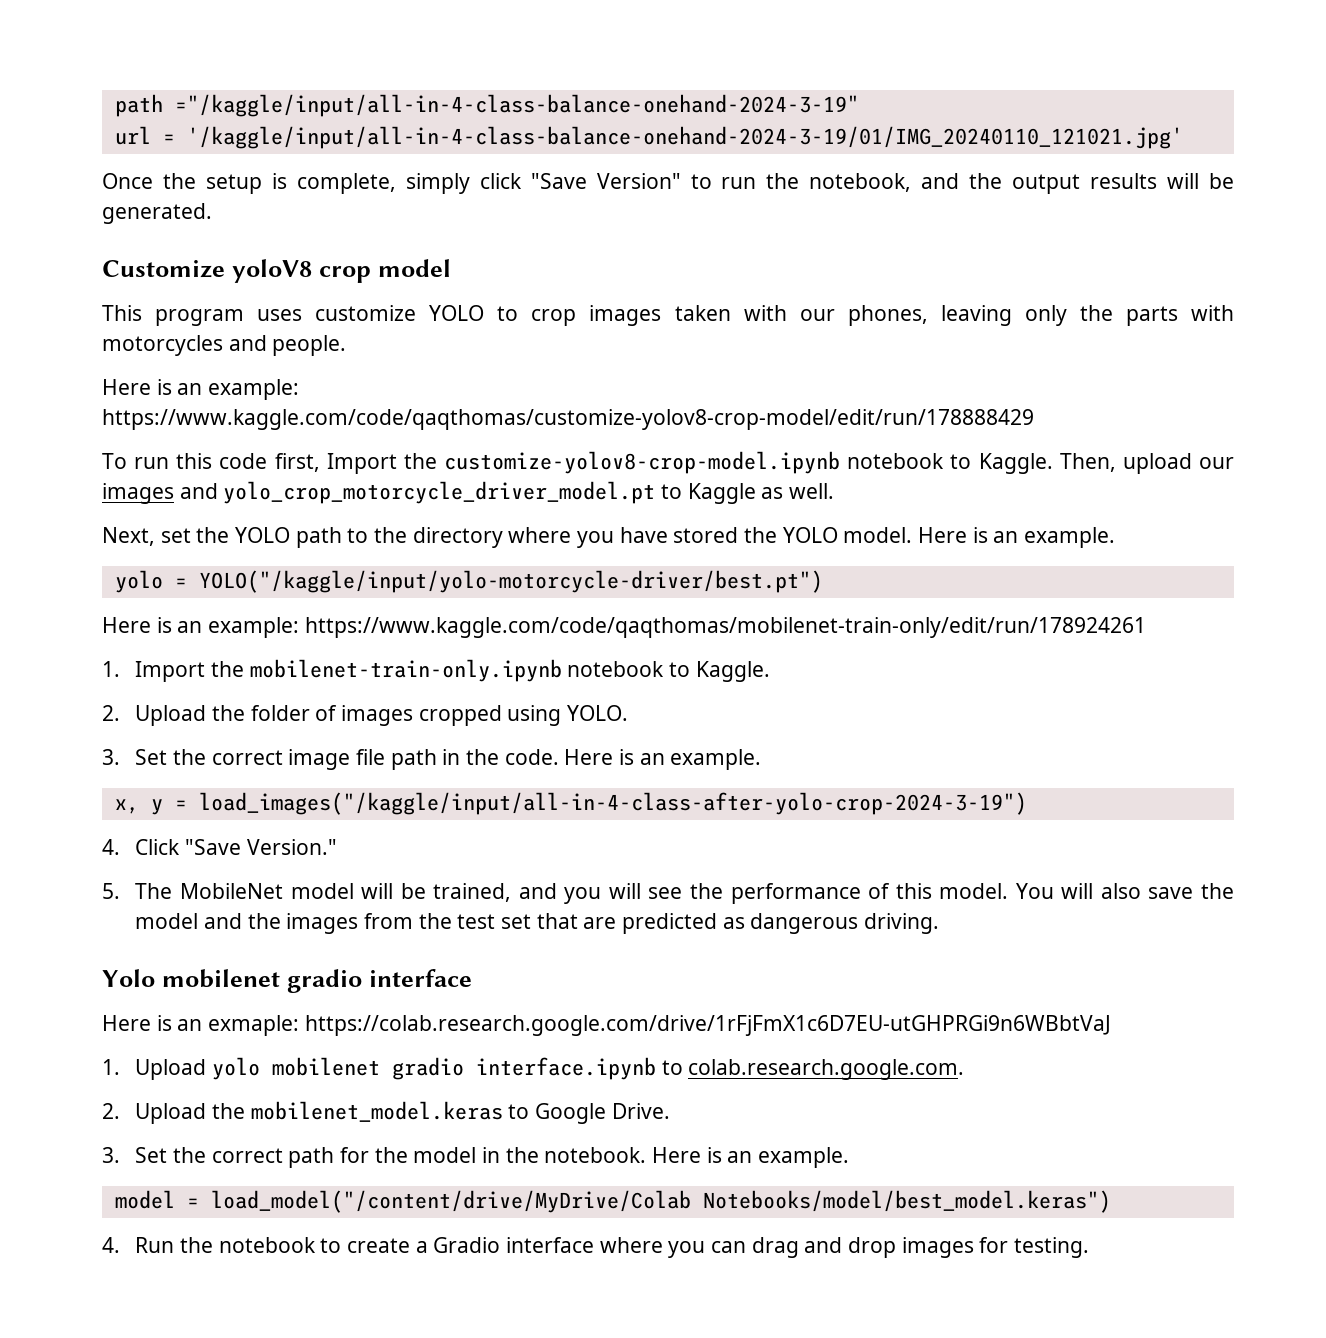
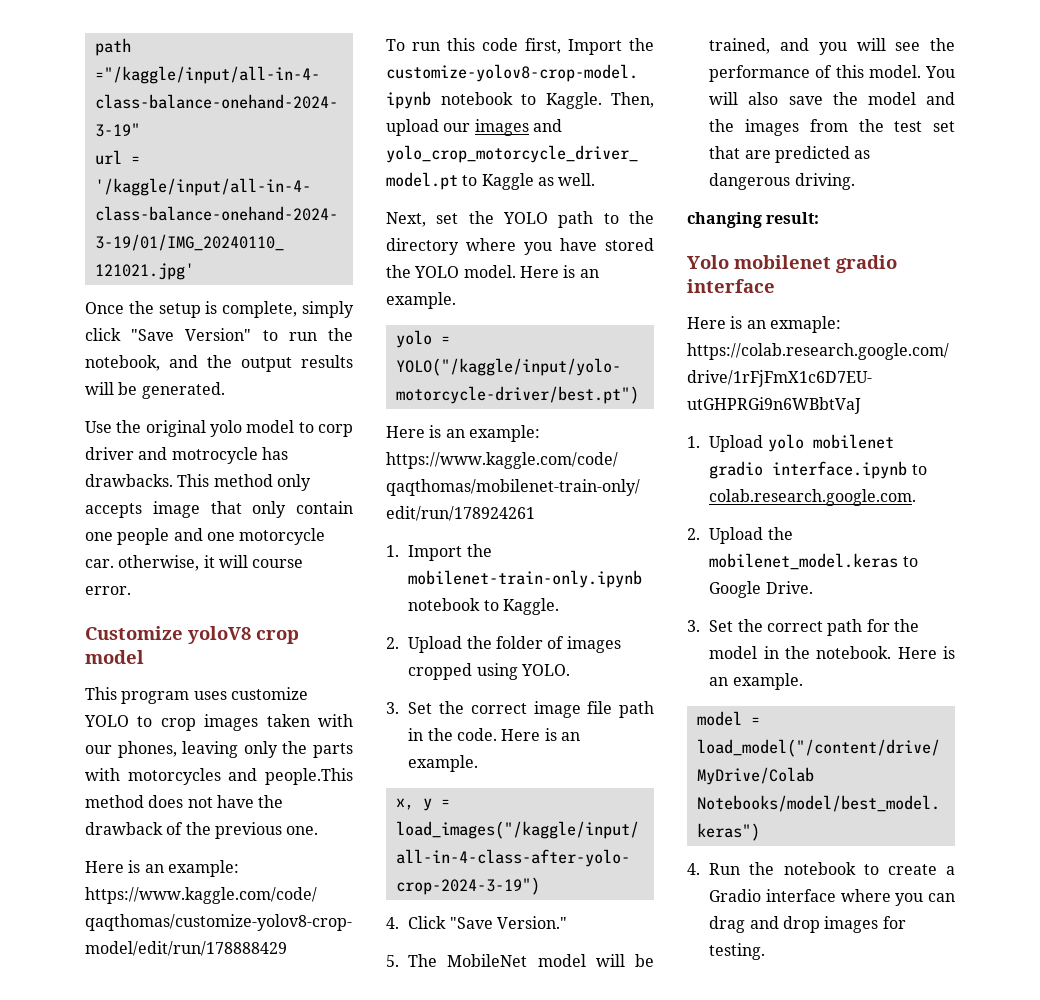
(212, 213) none -> [85,420,353,437] [85,447,288,464] [85,474,311,491] [85,501,353,518] [85,528,326,545] [85,555,304,571] [85,586,131,595] // Use the original yolo model to corp driver and motrocycle has drawbacks. This method only accepts image that only contain one people and one motorcycle car. otherwise, it will course error.
[272,335,347,356] people. -> [265,768,354,785] [85,795,284,808] [85,822,319,839] people.This method does not have the drawback of the previous one.
(940, 923) none -> [687,212,820,228] // changing result:

